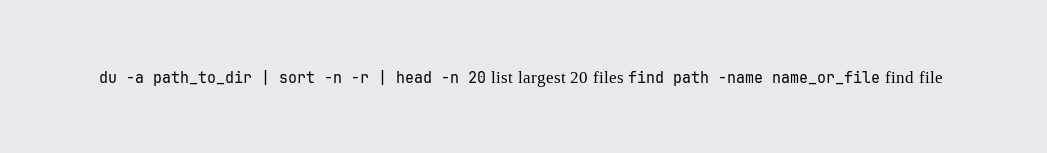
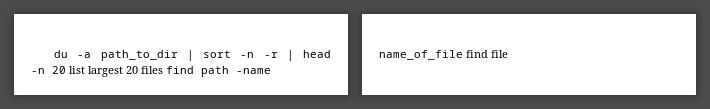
[772,70,881,85] name_or_file -> [379,50,463,60] name_of_file

